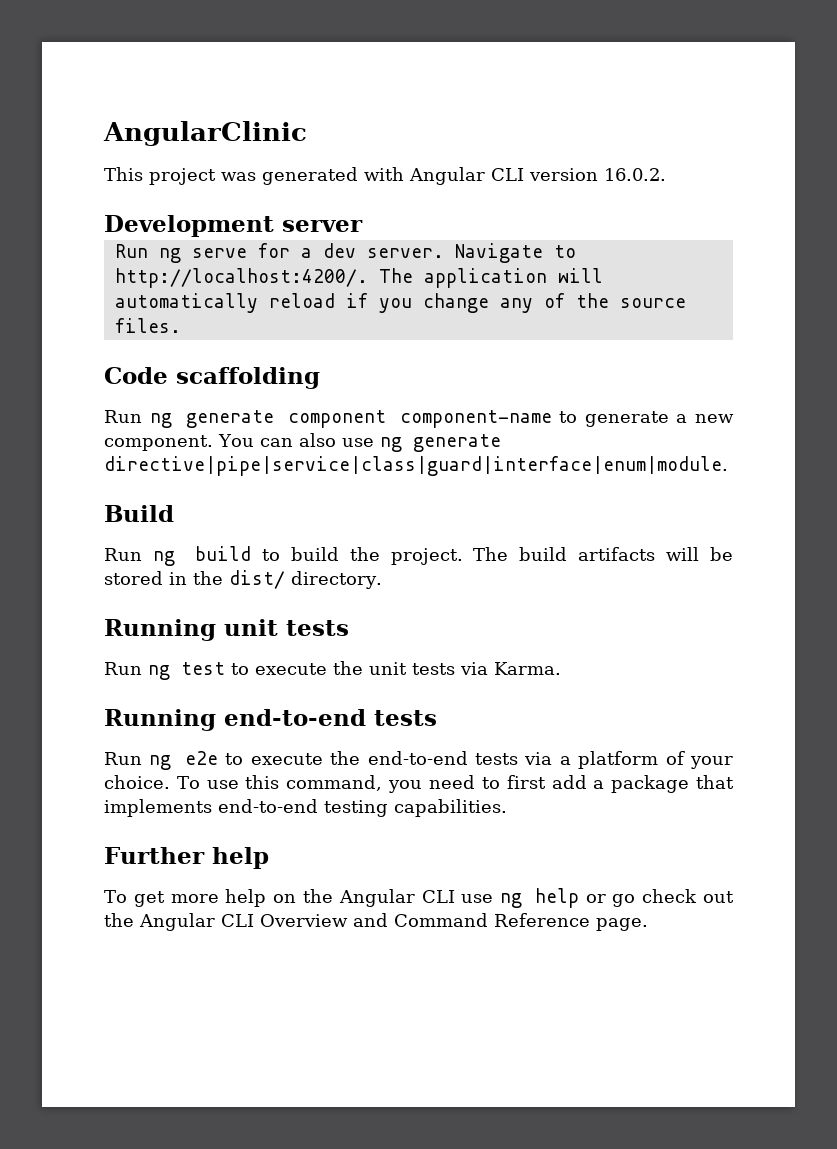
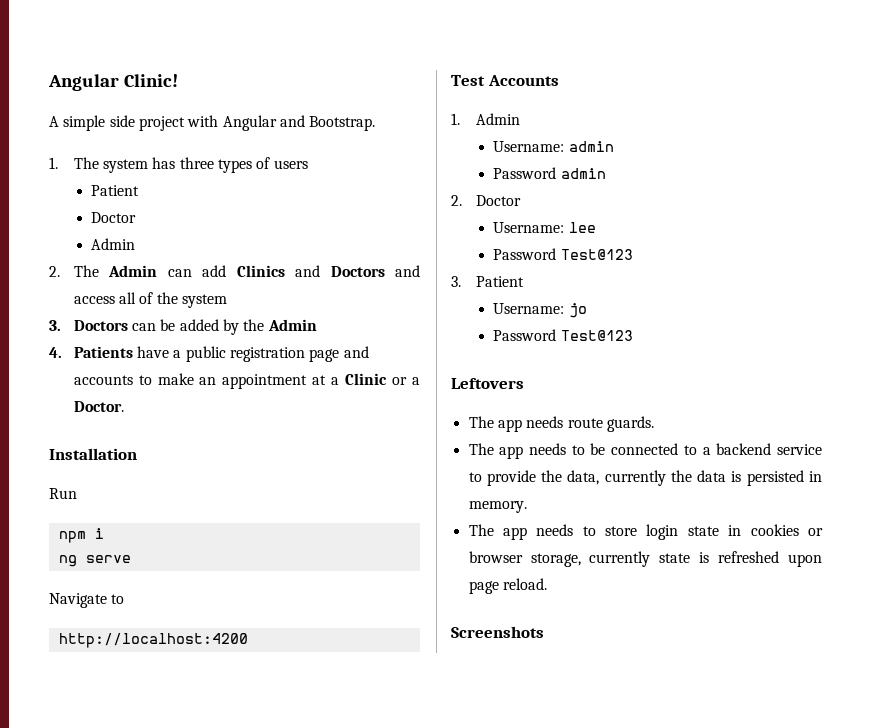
[103,121,307,146] [104,167,666,185] [104,215,363,237] [114,244,148,258] AngularClinic // This project was generated with Angular CLI version 16.0.2. // Development server // Run -> [48,74,178,91] [49,115,376,131] [49,157,308,173] [91,185,140,196] [91,212,137,223] [91,238,136,250] [49,265,420,277] [73,292,227,308] [49,319,317,335] [49,346,369,362] [73,373,421,389] [73,401,124,412] [49,448,137,460] [49,488,77,499] [58,528,104,543] Angular Clinic! // A simple side project with Angular and Bootstrap. // 1. The system has three types of users // Patient // Doctor // Admin // 2. The Admin can add Clinics and Doctors and access all of the system // 3. Doctors can be added by the Admin // 4. Patients have a public registration page and accounts to make an appointment at a Clinic or a Doctor. // Installation // Run // npm i //
[257,243,576,263] [114,268,603,288] [114,293,686,313] [114,318,181,333] [104,367,320,389] [104,410,734,428] [104,433,501,452] [104,456,728,476] [104,505,174,522] [104,546,734,566] [104,570,382,589] [104,619,349,641] [104,661,561,680] [104,709,437,731] [104,751,733,770] [104,775,735,793] [104,799,507,817] [104,847,269,869] [104,888,734,908] [104,913,648,931] for a dev server. Navigate to http://localhost:4200/. The application will automatically reload if you change any of the source files. // Code scaffolding // Run ng generate component component-name to generate a new component. You can also use ng generate directive|pipe|service|class|guard|interface|enum|module. // Build // Run ng build to build the project. The build artifacts will be stored in the dist/ directory. // Running unit tests // Run ng test to execute the unit tests via Karma. // Running end-to-end tests // Run ng e2e to execute the end-to-end tests via a platform of your choice. To use this command, you need to first add a package that implements end-to-end testing capabilities. // Further help // To get more help on the Angular CLI use ng help or go check out the Angular CLI Overview and Command Reference page. -> [49,593,125,608] [58,633,248,648] [451,75,559,86] [451,113,520,125] [493,141,614,152] [493,167,606,179] [451,195,521,206] [493,222,596,233] [493,248,633,260] [451,276,524,287] [493,303,587,318] [493,329,633,341] [451,378,524,389] [468,416,654,432] [468,443,822,459] [468,470,822,486] [468,501,527,513] [468,524,823,540] [468,551,822,567] [468,578,547,594] [451,626,544,638] // Navigate to // http://localhost:4200 // Test Accounts // 1. Admin // Username: admin // Password admin // 2. Doctor // Username: lee // Password Test@123 // 3. Patient // Username: jo // Password Test@123 // Leftovers // The app needs route guards. // The app needs to be connected to a backend service to provide the data, currently the data is persisted in memory. // The app needs to store login state in cookies or browser storage, currently state is refreshed upon page reload. // Screenshots

